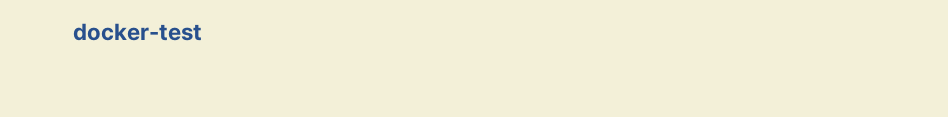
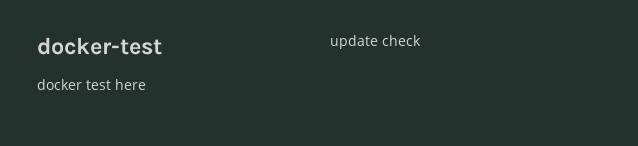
(202, 32) none -> [37,79,146,90] [330,35,421,49] // docker test here // update check

